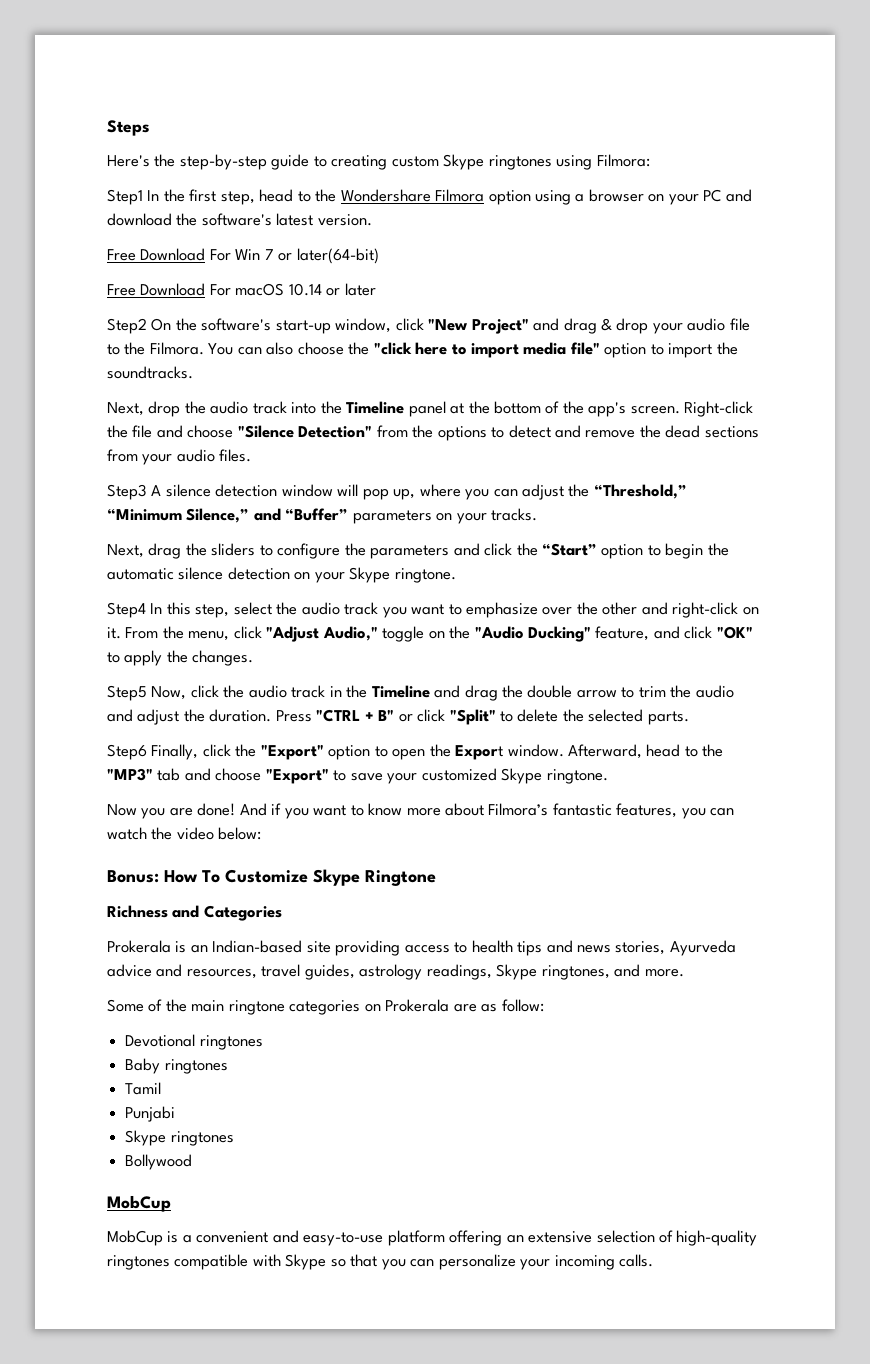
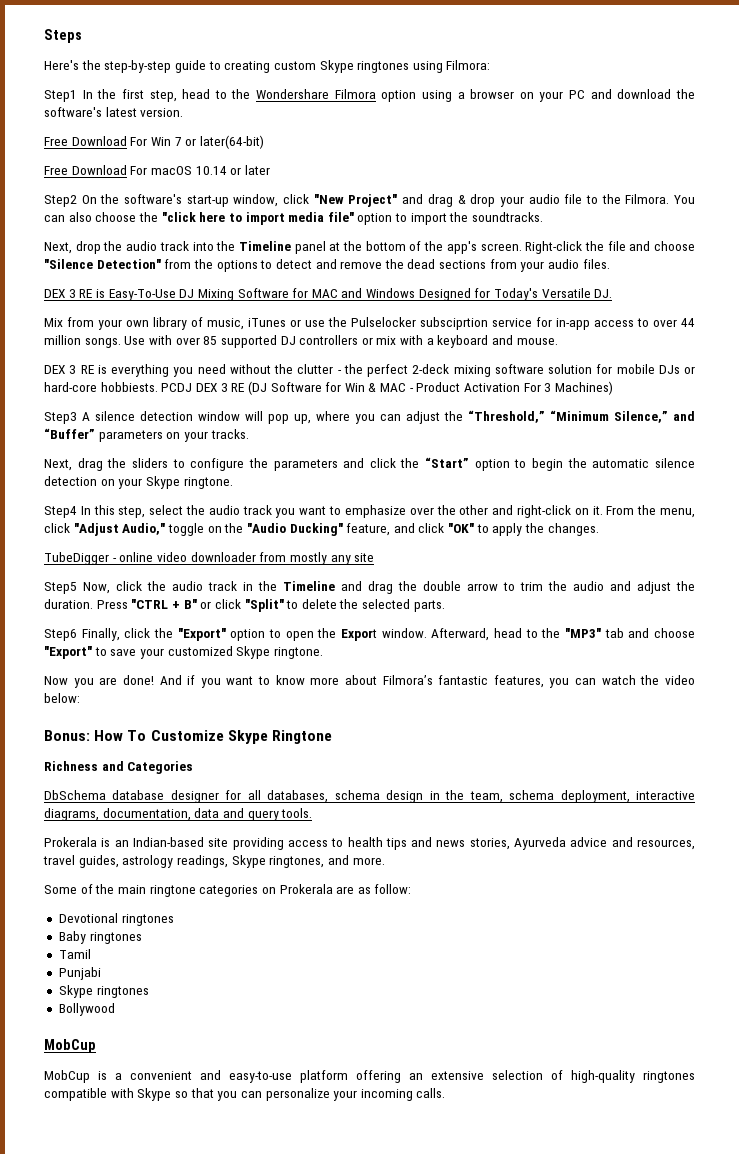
(252, 455) none -> [44,288,613,301] [44,317,695,330] [44,335,558,348] [44,364,695,377] [44,381,613,395] // DEX 3 RE is Easy-To-Use DJ Mixing Software for MAC and Windows Designed for Today's Versatile DJ. // Mix from your own library of music, iTunes or use the Pulselocker subsciprtion service for in-app access to over 44 million songs. Use with over 85 supported DJ controllers or mix with a keyboard and mouse. // DEX 3 RE is everything you need without the clutter - the perfect 2-deck mixing software solution for mobile DJs or hard-core hobbiests. PCDJ DEX 3 RE (DJ Software for Win & MAC - Product Activation For 3 Machines)
(254, 658) none -> [44,552,375,565] // TubeDigger - online video downloader from mostly any site
(282, 913) none -> [44,790,695,803] [44,808,313,821] // DbSchema database designer for all databases, schema design in the team, schema deployment, interactive diagrams, documentation, data and query tools.

